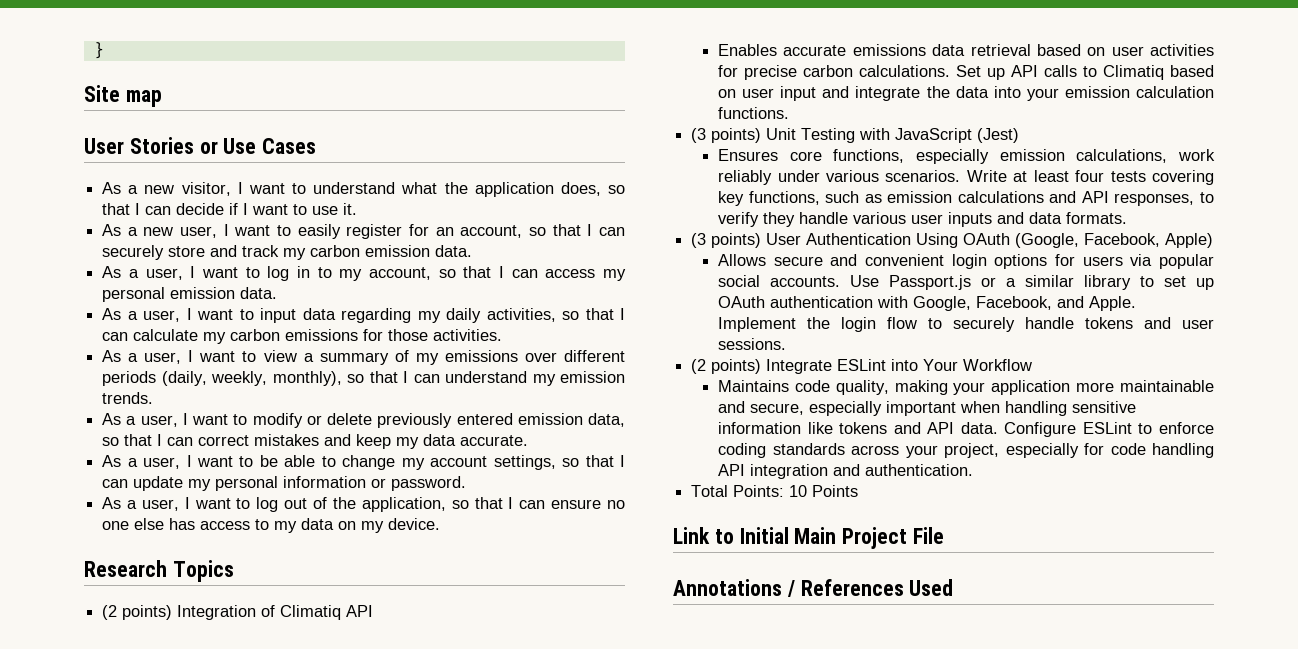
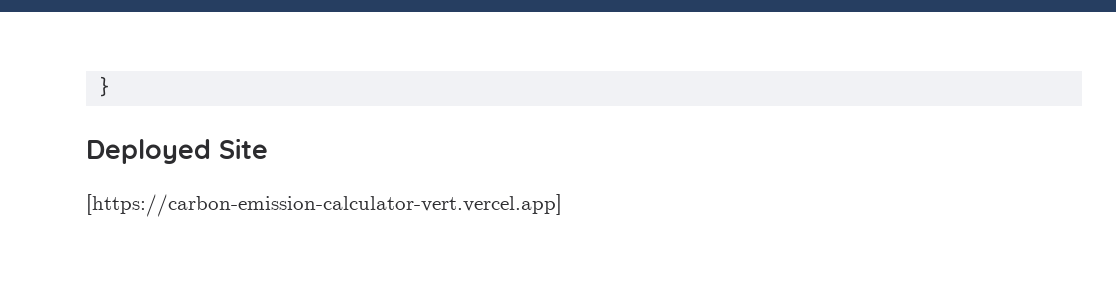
(104, 50) none -> [86,139,211,164] Deployed
[125,90,162,107] [84,137,317,154] [102,182,626,197] [102,203,358,215] [102,224,626,239] [102,245,473,260] [102,266,627,281] [102,287,278,302] [102,308,625,323] [102,329,503,344] [102,350,626,365] [102,371,626,386] [102,392,154,404] [102,413,626,428] [102,434,529,449] [102,455,625,470] [102,476,467,491] [102,497,626,512] [102,518,441,533] [84,560,234,582] [102,605,374,620] [718,44,1214,56] [718,65,1214,80] [718,86,1214,101] [718,107,790,119] [691,128,1020,143] [718,149,1215,164] [718,170,1214,185] [718,191,1214,206] [718,212,1128,227] [691,233,1214,248] [718,254,1214,269] [718,275,1214,290] [718,296,1137,311] [718,317,1214,332] [718,338,787,350] [691,359,1033,374] [718,380,1214,395] [718,401,1137,416] [718,422,1214,437] [718,443,1214,458] [718,464,974,479] [691,485,859,497] [673,527,945,549] [673,579,954,597] map // User Stories or Use Cases // As a new visitor, I want to understand what the application does, so that I can decide if I want to use it. // As a new user, I want to easily register for an account, so that I can securely store and track my carbon emission data. // As a user, I want to log in to my account, so that I can access my personal emission data. // As a user, I want to input data regarding my daily activities, so that I can calculate my carbon emissions for those activities. // As a user, I want to view a summary of my emissions over different periods (daily, weekly, monthly), so that I can understand my emission trends. // As a user, I want to modify or delete previously entered emission data, so that I can correct mistakes and keep my data accurate. // As a user, I want to be able to change my account settings, so that I can update my personal information or password. // As a user, I want to log out of the application, so that I can ensure no one else has access to my data on my device. // Research Topics // (2 points) Integration of Climatiq API // Enables accurate emissions data retrieval based on user activities for precise carbon calculations. Set up API calls to Climatiq based on user input and integrate the data into your emission calculation functions. // (3 points) Unit Testing with JavaScript (Jest) // Ensures core functions, especially emission calculations, work reliably under various scenarios. Write at least four tests covering key functions, such as emission calculations and API responses, to verify they handle various user inputs and data formats. // (3 points) User Authentication Using OAuth (Google, Facebook, Apple) // Allows secure and convenient login options for users via popular social accounts. Use Passport.js or a similar library to set up OAuth authentication with Google, Facebook, and Apple. Implement the login flow to securely handle tokens and user sessions. // (2 points) Integrate ESLint into Your Workflow // Maintains code quality, making your application more maintainable and secure, especially important when handling sensitive information like tokens and API data. Configure ESLint to enforce coding standards across your project, especially for code handling API integration and authentication. // Total Points: 10 Points // Link to Initial Main Project File // Annotations / References Used -> [86,194,562,217] // [https://carbon-emission-calculator-vert.vercel.app]

